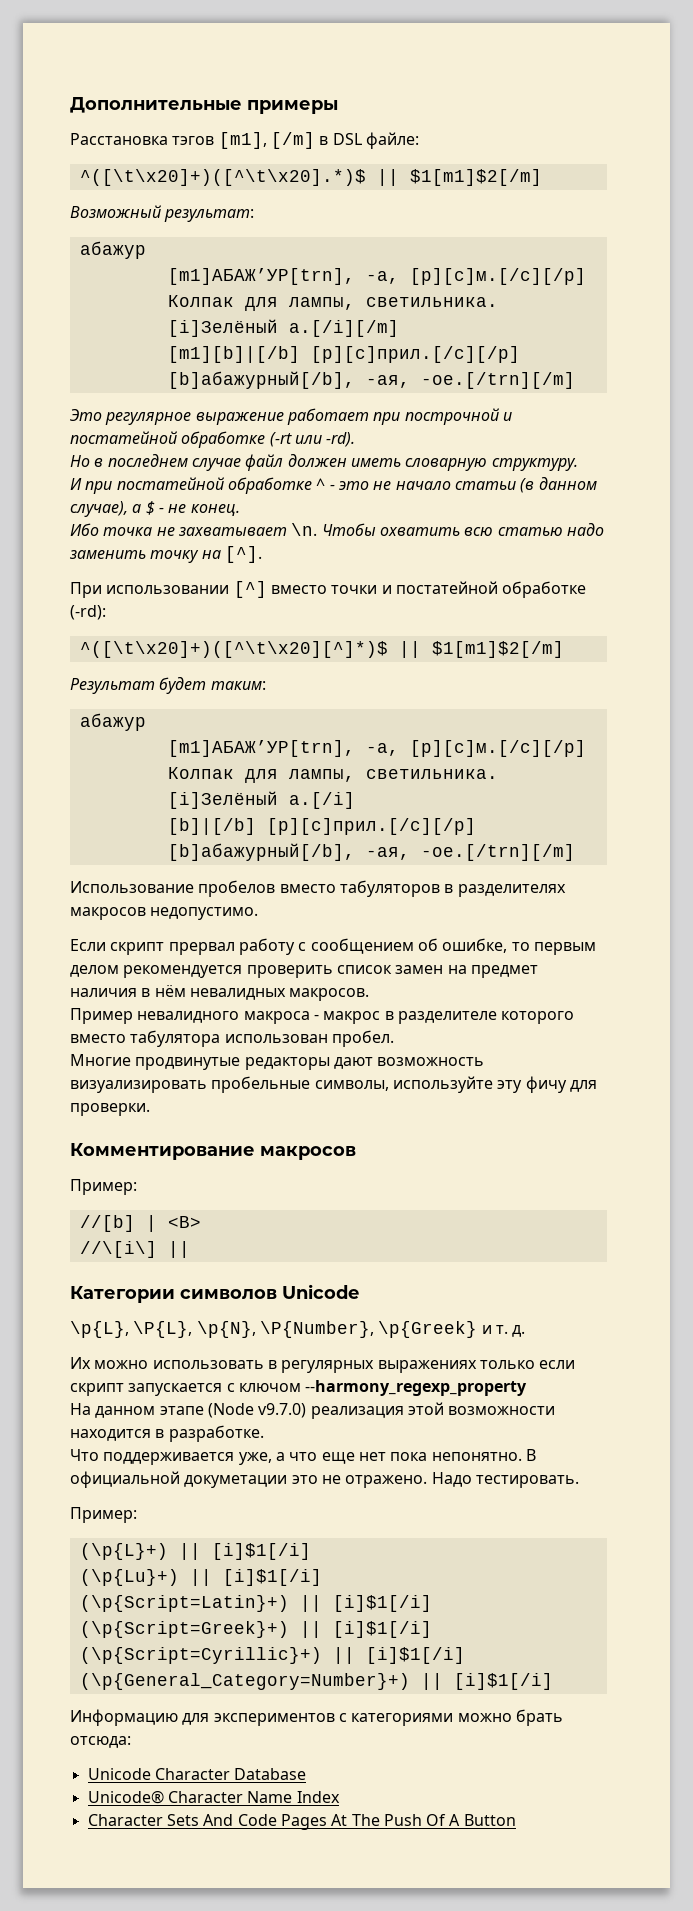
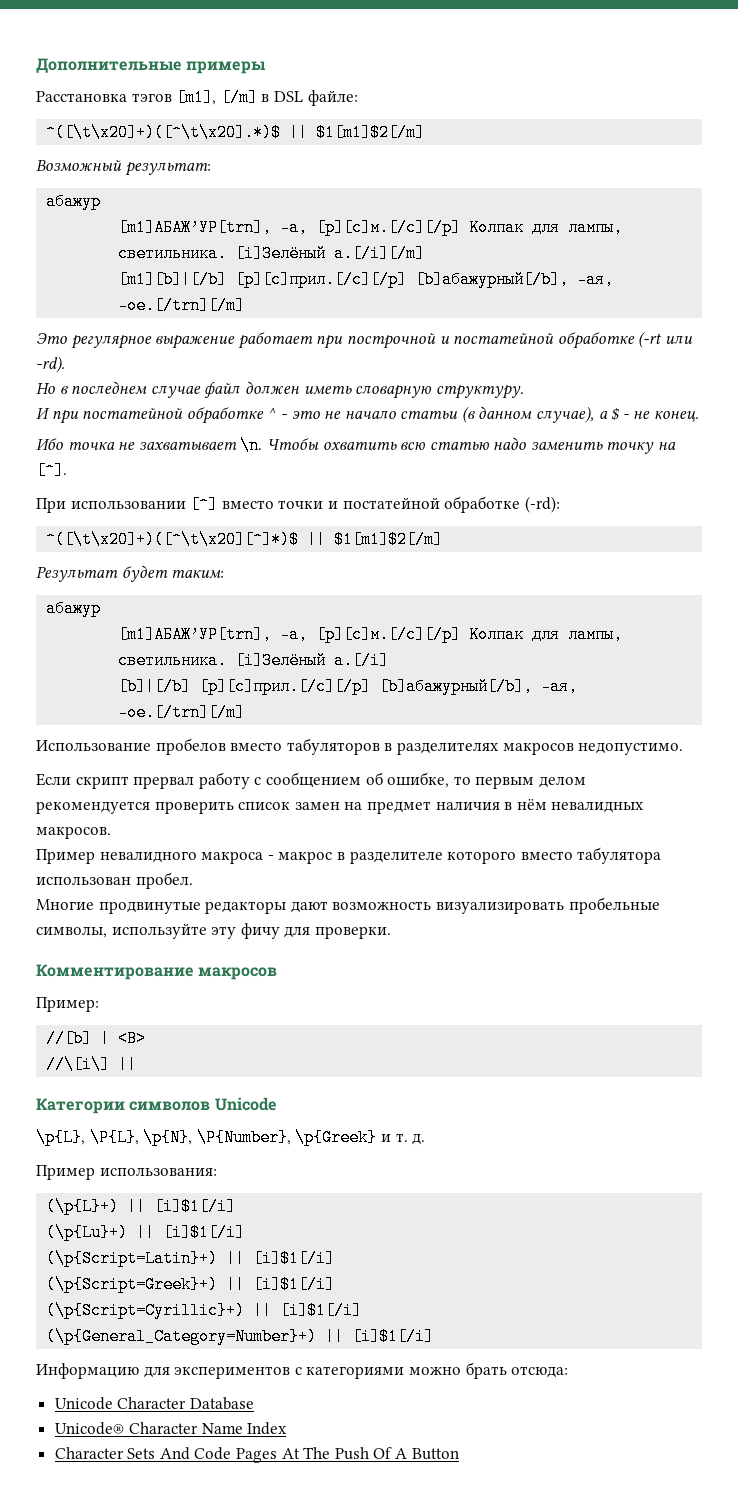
[70,1357,576,1373] [70,1380,528,1396] [70,1402,556,1419] [70,1425,264,1442] [70,1449,536,1465] [70,1471,579,1488] [70,1507,137,1523] Их можно использовать в регулярных выражениях только если скрипт запускается с ключом --harmony_regexp_property // На данном этапе (Node v9.7.0) реализация этой возможности находится в разработке. // Что поддерживается уже, а что еще нет пока непонятно. В официальной докуметации это не отражено. Надо тестировать. // Пример: -> [36,1165,217,1180] Пример использования:

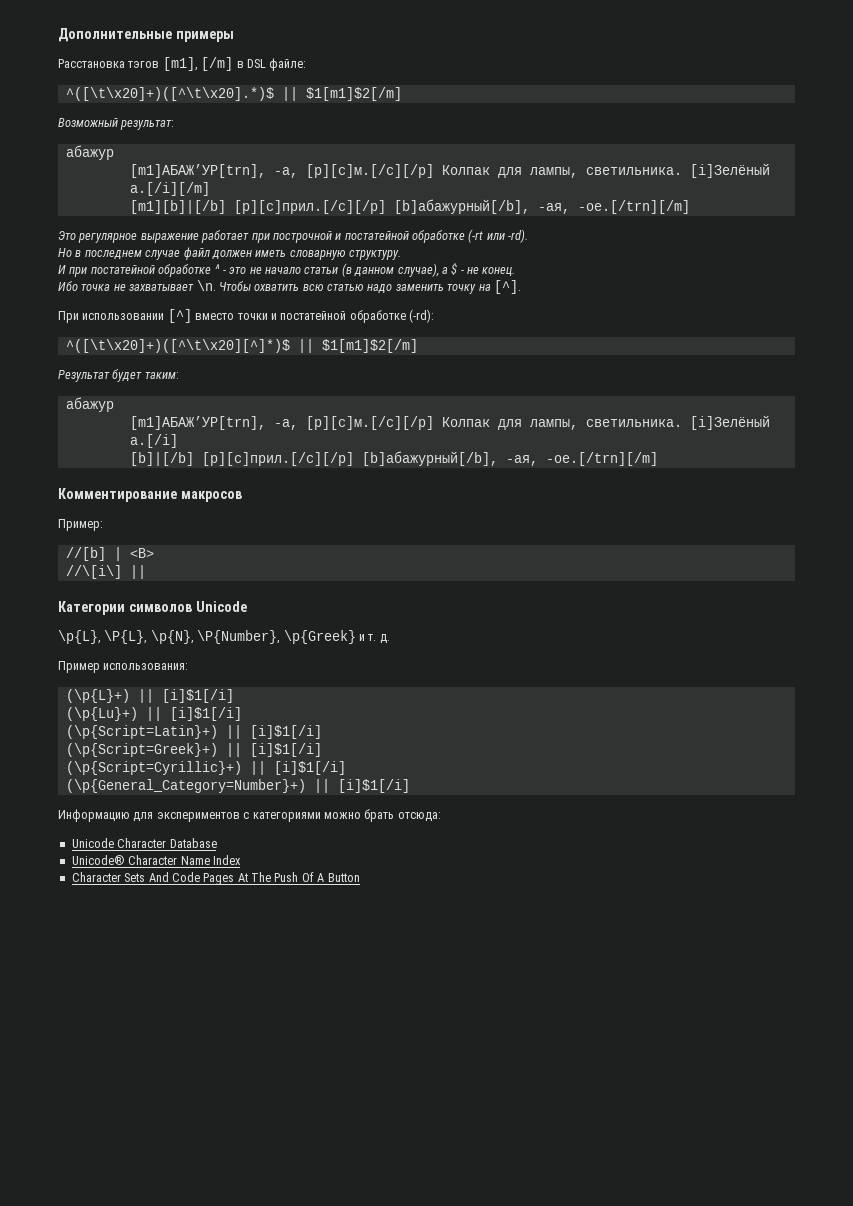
[36,738,684,755] [36,772,586,789] [36,799,645,814] [36,826,111,839] [36,847,662,864] [36,872,193,889] [36,897,660,914] [36,923,391,939] // Использование пробелов вместо табуляторов в разделителях макросов недопустимо. // Если скрипт прервал работу с сообщением об ошибке, то первым делом рекомендуется проверить список замен на предмет наличия в нём невалидных макросов. // Пример невалидного макроса - макрос в разделителе которого вместо табулятора использован пробел. // Многие продвинутые редакторы дают возможность визуализировать пробельные символы, используйте эту фичу для проверки. -> (658, 459) none

